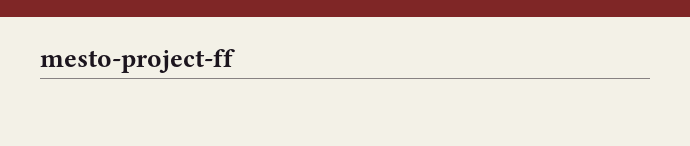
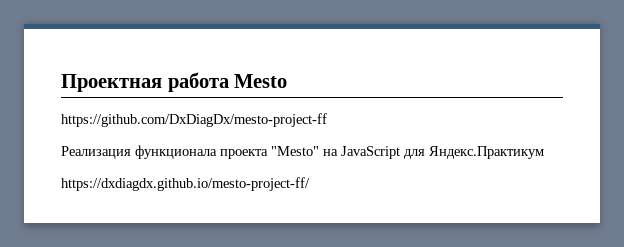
[40,49,235,73] mesto-project-ff -> [61,72,288,92] [61,113,327,127] [61,145,544,159] [61,177,310,191] Проектная работа Mesto // https://github.com/DxDiagDx/mesto-project-ff // Реализация функционала проекта "Mesto" на JavaScript для Яндекс.Практикум // https://dxdiagdx.github.io/mesto-project-ff/

